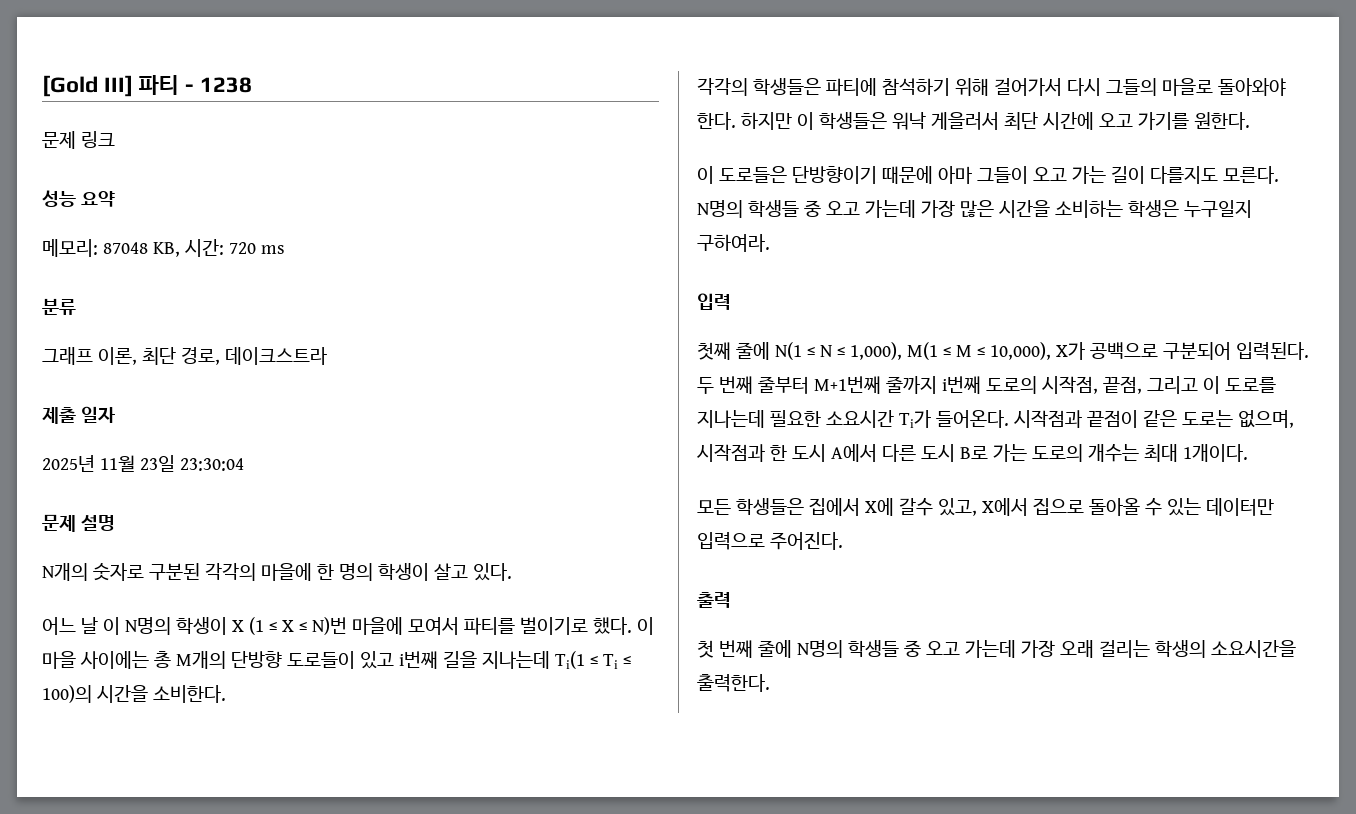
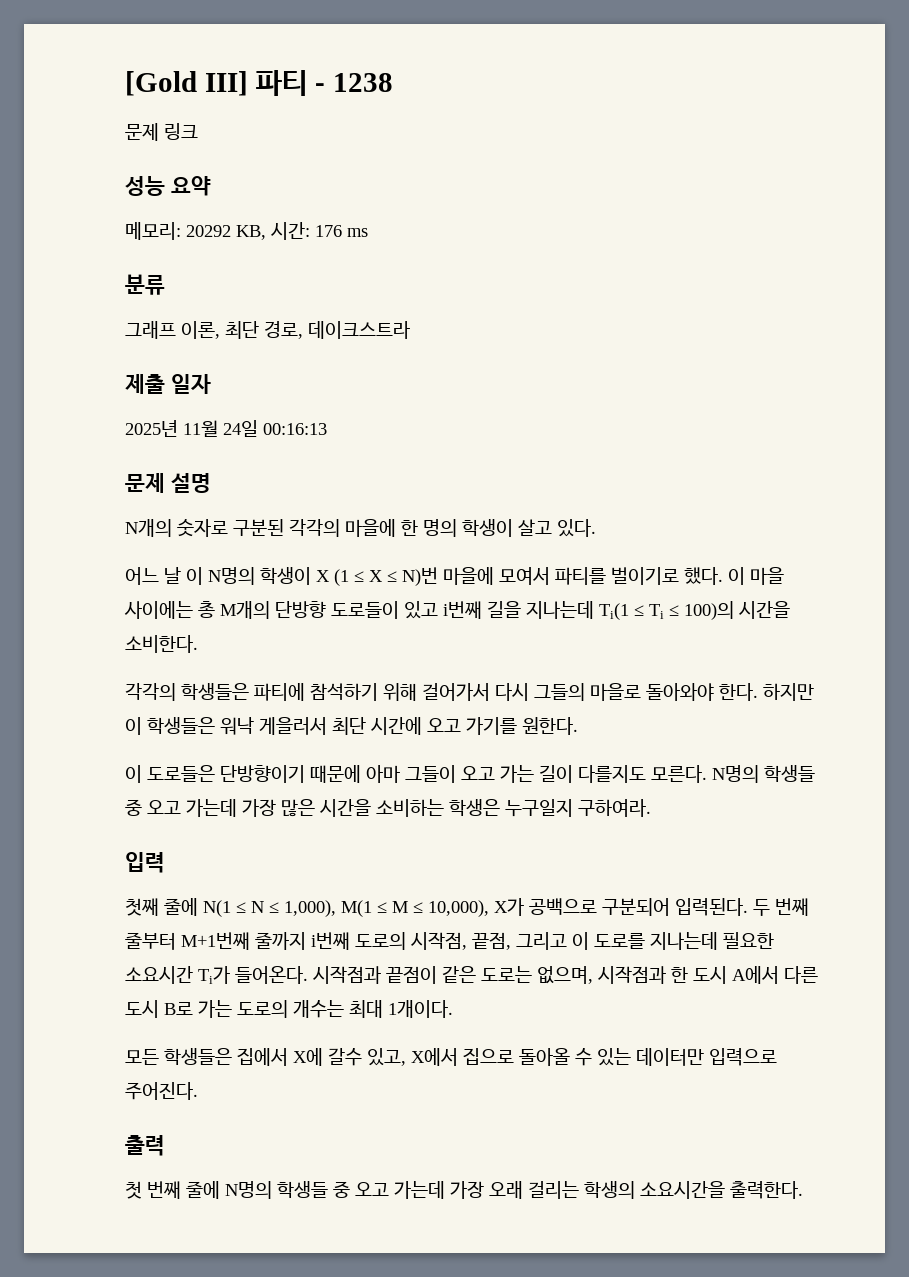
[102,242,148,254] 87048 -> [186,225,231,237] 20292
[228,242,256,254] 720 -> [315,225,342,237] 176
[139,455,244,472] 23일 23:30:04 -> [223,420,327,437] 24일 00:16:13

